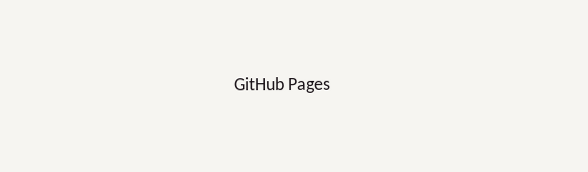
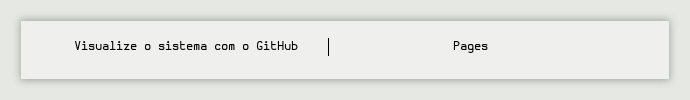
(232, 84) none -> [73,41,249,50] Visualize o sistema com o

